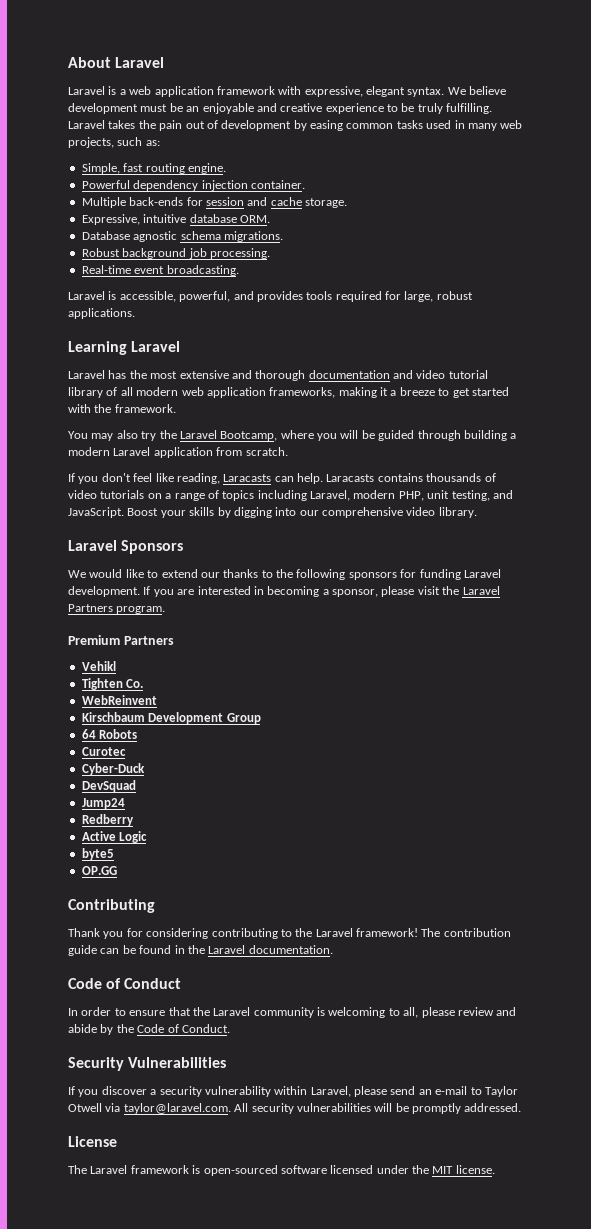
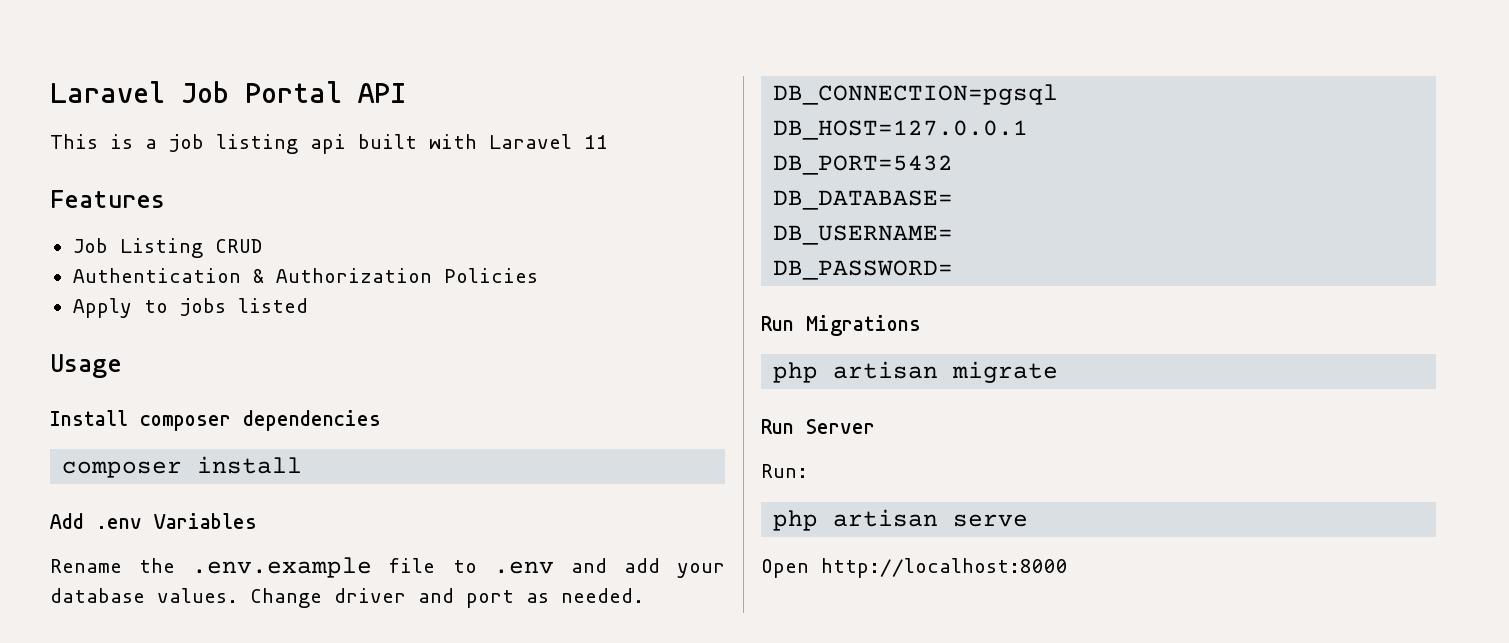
[68,57,165,68] [68,86,507,97] [68,103,493,114] [68,120,523,131] [68,137,160,148] [81,163,226,174] [81,180,305,191] [81,197,347,208] [81,214,270,225] [81,231,283,242] [81,248,270,259] [81,265,239,276] [68,291,473,302] [68,308,135,319] [68,341,181,355] [68,370,488,381] [68,387,509,398] [68,404,176,413] [68,430,517,441] [68,447,288,458] [68,473,496,484] [68,490,513,501] [68,507,477,518] [68,540,184,554] [68,569,501,580] [68,586,500,597] [68,604,166,614] [68,635,174,645] [81,661,116,671] [81,678,144,690] [81,695,157,705] [81,712,261,724] [81,729,138,739] [81,747,126,756] [81,763,145,775] [81,780,136,792] [81,798,125,809] [81,814,134,826] [81,831,148,843] [81,848,114,860] [81,866,117,875] [68,899,155,913] [68,928,511,939] [68,945,333,956] [68,978,182,989] [68,1007,517,1018] [68,1024,230,1035] [68,1057,227,1071] [68,1086,518,1097] [68,1103,522,1114] [68,1136,117,1147] [68,1165,495,1176] About Laravel // Laravel is a web application framework with expressive, elegant syntax. We believe development must be an enjoyable and creative experience to be truly fulfilling. Laravel takes the pain out of development by easing common tasks used in many web projects, such as: // Simple, fast routing engine. // Powerful dependency injection container. // Multiple back-ends for session and cache storage. // Expressive, intuitive database ORM. // Database agnostic schema migrations. // Robust background job processing. // Real-time event broadcasting. // Laravel is accessible, powerful, and provides tools required for large, robust applications. // Learning Laravel // Laravel has the most extensive and thorough documentation and video tutorial library of all modern web application frameworks, making it a breeze to get started with the framework. // You may also try the Laravel Bootcamp, where you will be guided through building a modern Laravel application from scratch. // If you don't feel like reading, Laracasts can help. Laracasts contains thousands of video tutorials on a range of topics including Laravel, modern PHP, unit testing, and JavaScript. Boost your skills by digging into our comprehensive video library. // Laravel Sponsors // We would like to extend our thanks to the following sponsors for funding Laravel development. If you are interested in becoming a sponsor, please visit the Laravel Partners program. // Premium Partners // Vehikl // Tighten Co. // WebReinvent // Kirschbaum Development Group // 64 Robots // Curotec // Cyber-Duck // DevSquad // Jump24 // Redberry // Active Logic // byte5 // OP.GG // Contributing // Thank you for considering contributing to the Laravel framework! The contribution guide can be found in the Laravel documentation. // Code of Conduct // In order to ensure that the Laravel community is welcoming to all, please review and abide by the Code of Conduct. // Security Vulnerabilities // If you discover a security vulnerability within Laravel, please send an e-mail to Taylor Otwell via taylor@laravel.com. All security vulnerabilities will be promptly addressed. // License // The Laravel framework is open-sourced software licensed under the MIT license. -> [50,81,406,103] [50,134,608,154] [50,190,165,208] [72,238,262,258] [72,268,538,283] [72,298,308,318] [50,354,122,378] [50,410,381,431] [62,456,303,478] [50,513,257,529] [50,557,725,578] [50,588,644,608] [773,84,1059,105] [773,120,1029,140] [773,155,954,175] [773,190,954,210] [773,225,954,245] [773,260,954,280] [761,315,921,336] [773,361,1059,383] [761,419,875,434] [761,464,808,478] [773,509,1029,531] [761,558,1068,578] Laravel Job Portal API // This is a job listing api built with Laravel 11 // Features // Job Listing CRUD // Authentication & Authorization Policies // Apply to jobs listed // Usage // Install composer dependencies // composer install // Add .env Variables // Rename the .env.example file to .env and add your database values. Change driver and port as needed. // DB_CONNECTION=pgsql // DB_HOST=127.0.0.1 // DB_PORT=5432 // DB_DATABASE= // DB_USERNAME= // DB_PASSWORD= // Run Migrations // php artisan migrate // Run Server // Run: // php artisan serve // Open http://localhost:8000

